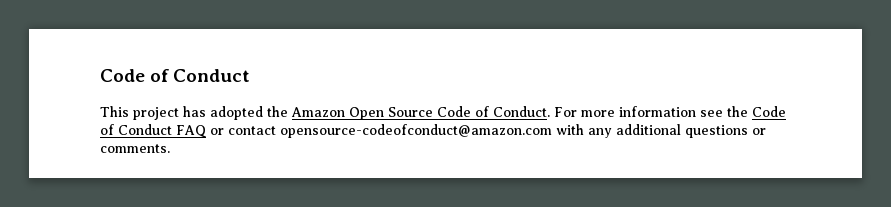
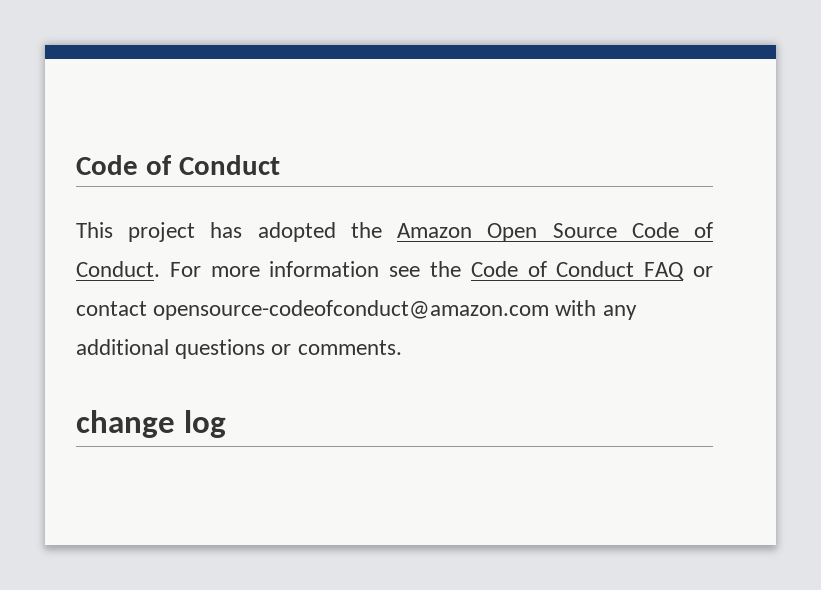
(170, 148) none -> [76,410,226,438] // change log

